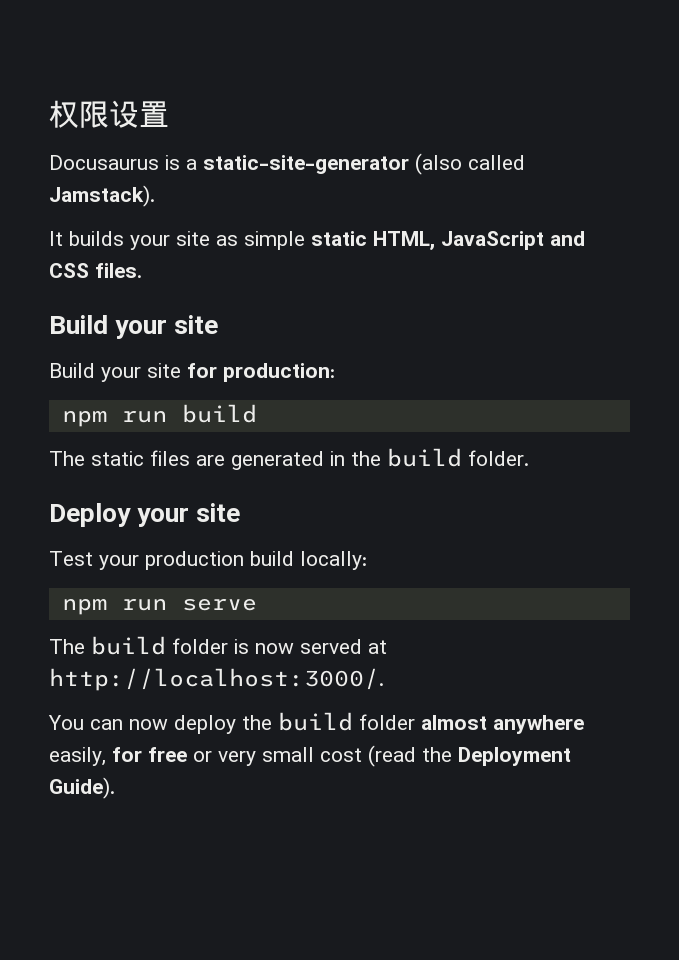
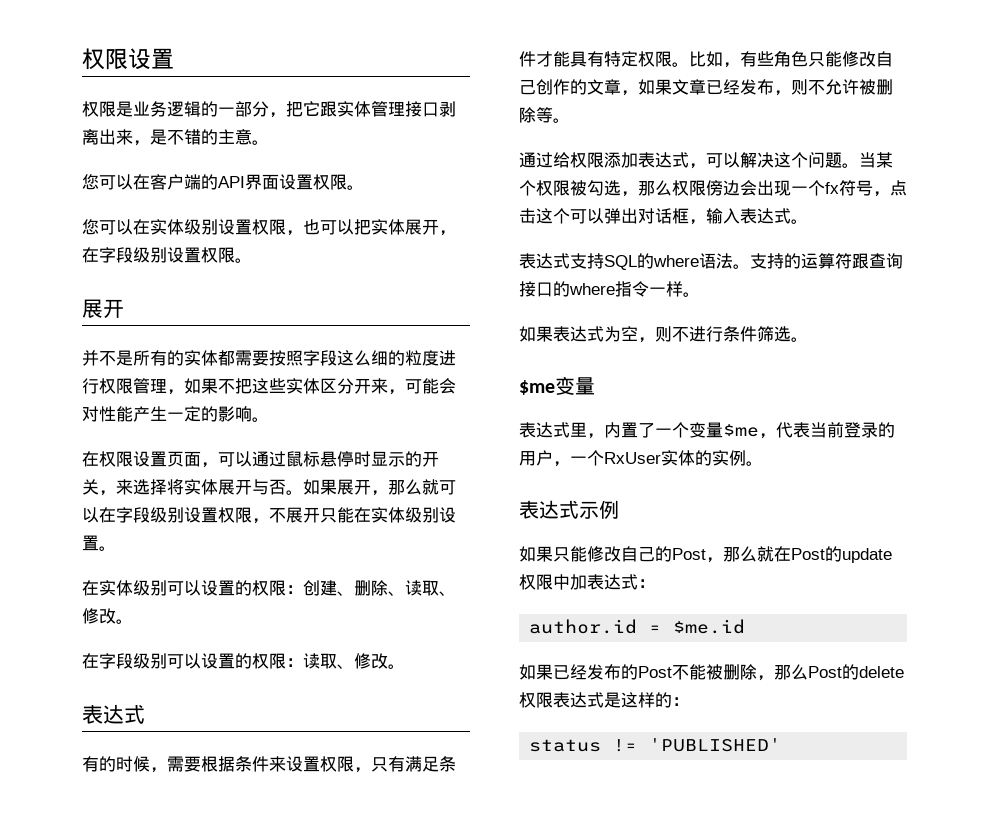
[49,153,525,175] [49,185,155,207] [49,231,585,250] [49,263,142,278] [49,315,219,339] [49,363,335,382] [61,404,257,427] [49,448,529,470] [49,503,241,527] [49,551,367,570] [61,598,257,615] [49,636,387,655] [49,668,384,691] [48,712,584,734] [49,745,571,767] [49,777,115,799] Docusaurus is a static-site-generator (also called Jamstack). // It builds your site as simple static HTML, JavaScript and CSS files. // Build your site // Build your site for production: // npm run build // The static files are generated in the build folder. // Deploy your site // Test your production build locally: // npm run serve // The build folder is now served at http://localhost:3000/. // You can now deploy the build folder almost anywhere easily, for free or very small cost (read the Deployment Guide). -> [82,101,456,118] [82,129,269,146] [82,174,364,190] [82,219,456,236] [82,247,252,263] [82,299,124,319] [82,350,456,366] [82,378,456,395] [82,406,269,422] [82,451,439,468] [82,479,456,496] [82,507,456,524] [82,535,116,551] [82,580,456,596] [82,608,133,624] [82,653,405,669] [82,704,145,724] [82,756,456,773] [519,50,893,68] [519,79,893,96] [519,107,570,123] [519,152,893,169] [519,180,907,197] [519,208,808,225] [519,253,903,270] [519,281,700,297] [519,326,808,343] [519,376,595,395] [519,422,895,439] [519,450,763,467] [519,500,619,519] [519,546,892,563] [519,574,655,590] [529,619,746,634] [519,664,904,681] [519,692,689,708] [529,738,782,752] 权限是业务逻辑的一部分，把它跟实体管理接口剥离出来，是不错的主意。 // 您可以在客户端的API界面设置权限。 // 您可以在实体级别设置权限，也可以把实体展开，在字段级别设置权限。 // 展开 // 并不是所有的实体都需要按照字段这么细的粒度进行权限管理，如果不把这些实体区分开来，可能会对性能产生一定的影响。 // 在权限设置页面，可以通过鼠标悬停时显示的开关，来选择将实体展开与否。如果展开，那么就可以在字段级别设置权限，不展开只能在实体级别设置。 // 在实体级别可以设置的权限：创建、删除、读取、修改。 // 在字段级别可以设置的权限：读取、修改。 // 表达式 // 有的时候，需要根据条件来设置权限，只有满足条件才能具有特定权限。比如，有些角色只能修改自己创作的文章，如果文章已经发布，则不允许被删除等。 // 通过给权限添加表达式，可以解决这个问题。当某个权限被勾选，那么权限傍边会出现一个fx符号，点击这个可以弹出对话框，输入表达式。 // 表达式支持SQL的where语法。支持的运算符跟查询接口的where指令一样。 // 如果表达式为空，则不进行条件筛选。 // $me变量 // 表达式里，内置了一个变量$me，代表当前登录的用户，一个RxUser实体的实例。 // 表达式示例 // 如果只能修改自己的Post，那么就在Post的update权限中加表达式： // author.id = $me.id // 如果已经发布的Post不能被删除，那么Post的delete权限表达式是这样的： // status != 'PUBLISHED'

